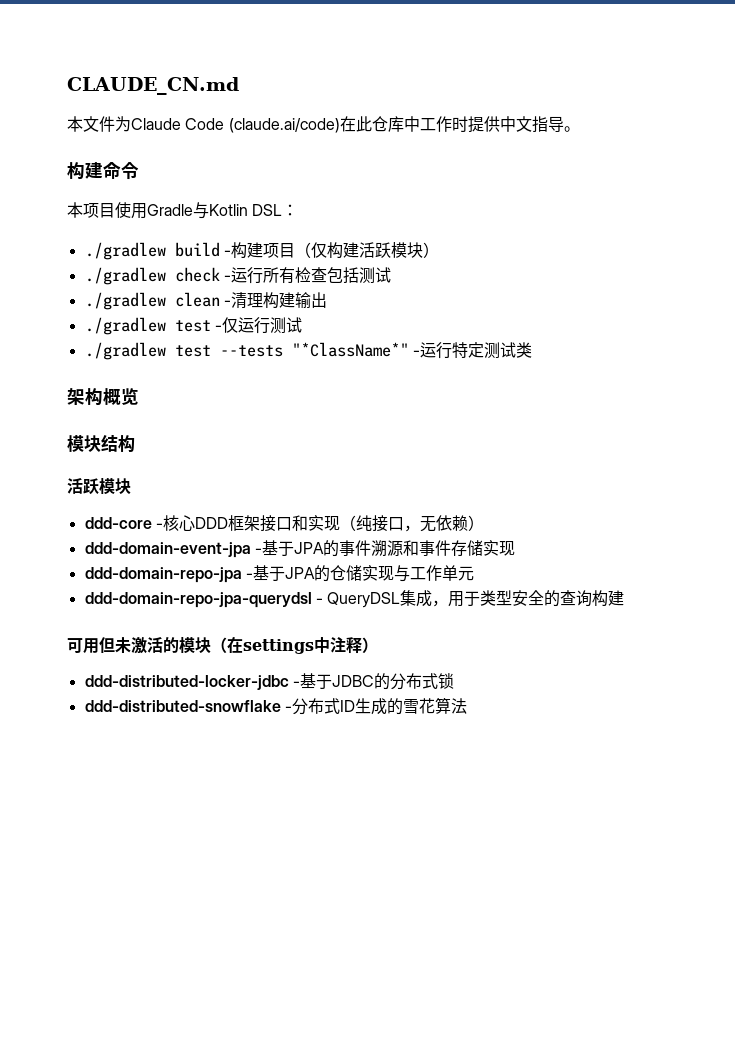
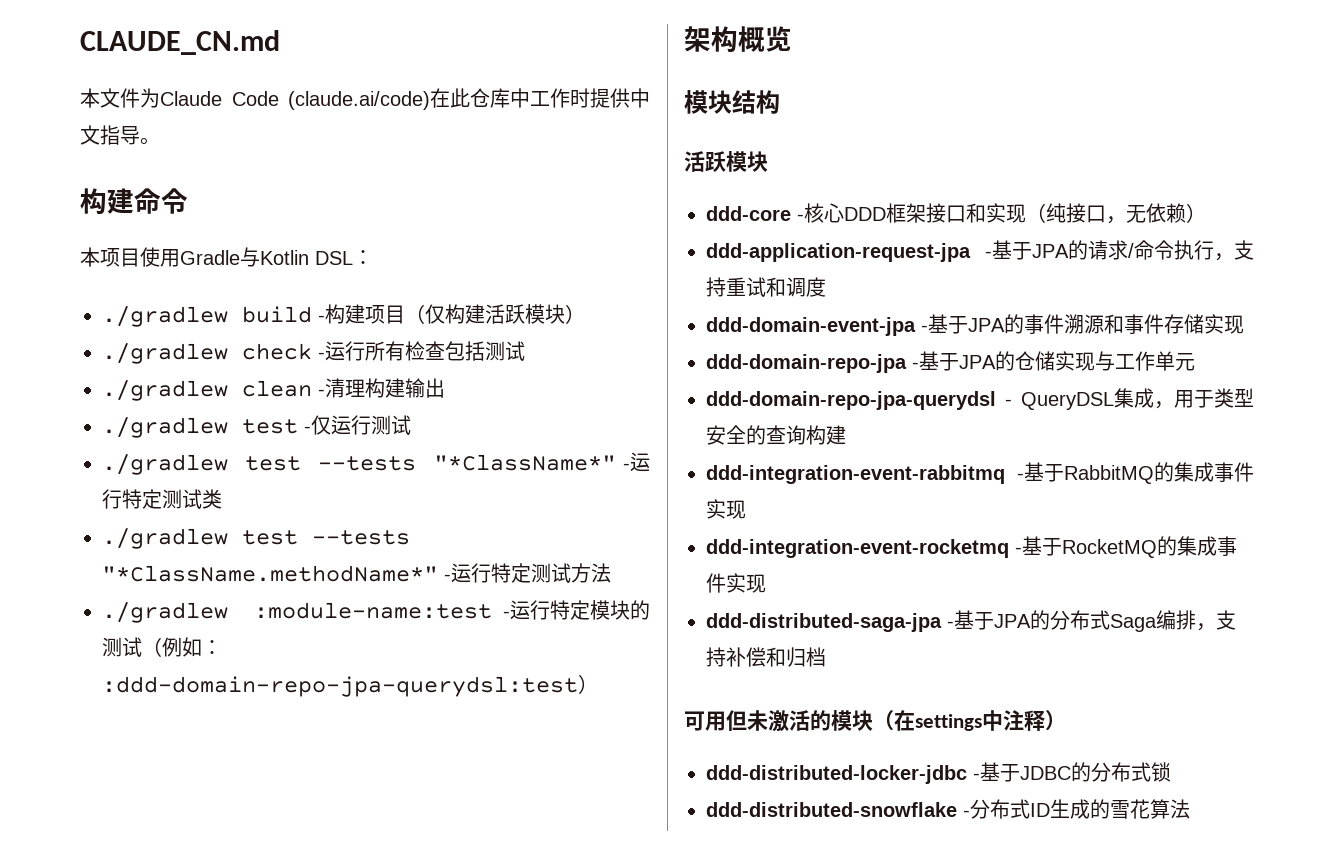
(532, 350) none -> [102,528,410,549] [102,563,611,583] [102,600,650,623] [102,637,222,657] [102,674,598,697] // ./gradlew test --tests "*ClassName.methodName*" -运行特定测试方法 // ./gradlew :module-name:test -运行特定模块的测试（例如：:ddd-domain-repo-jpa-querydsl:test）
(484, 523) none -> [706,240,1254,262] [706,277,826,297] // ddd-application-request-jpa -基于JPA的请求/命令执行，支持重试和调度
(625, 598) none -> [706,462,1254,484] [706,499,746,519] [706,536,1237,558] [706,573,766,593] [706,610,1236,632] [706,647,826,667] // ddd-integration-event-rabbitmq -基于RabbitMQ的集成事件实现 // ddd-integration-event-rocketmq -基于RocketMQ的集成事件实现 // ddd-distributed-saga-jpa -基于JPA的分布式Saga编排，支持补偿和归档

